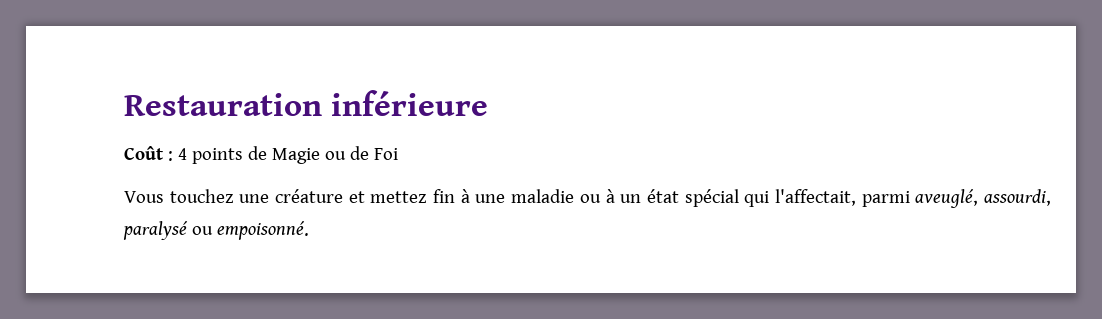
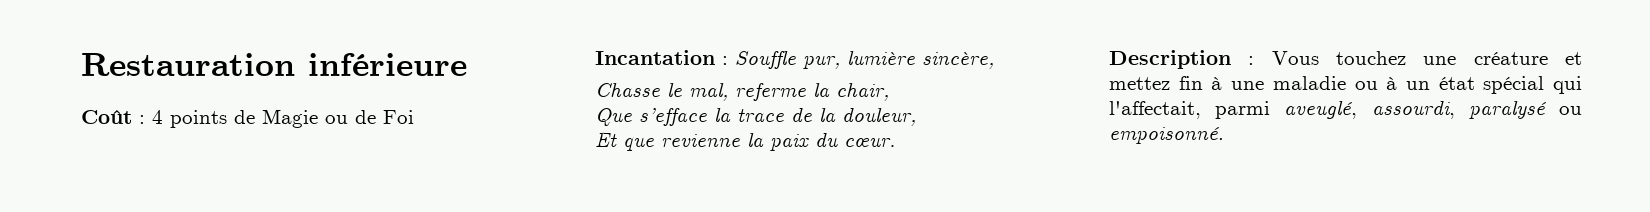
(398, 154) none -> [595,50,994,69] [595,82,889,101] [595,107,916,126] [595,131,895,151] [1109,50,1255,69] Incantation : Souffle pur, lumière sincère, // Chasse le mal, referme la chair, // Que s’efface la trace de la douleur, // Et que revienne la paix du cœur. // Description :

